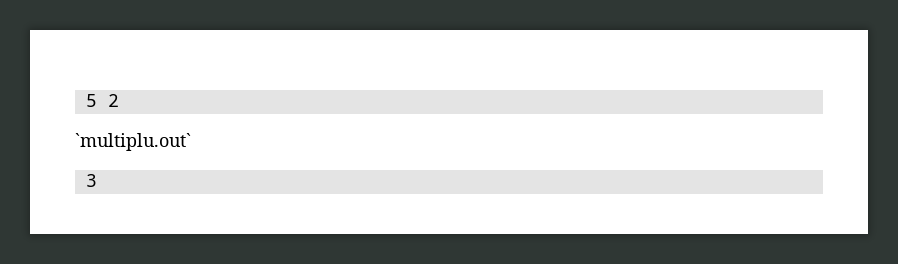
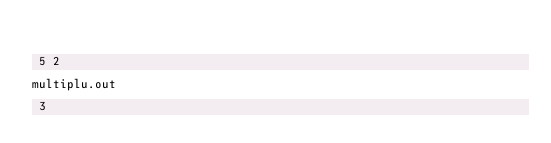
[75,133,191,151] `multiplu.out` -> [32,78,116,91] multiplu.out

